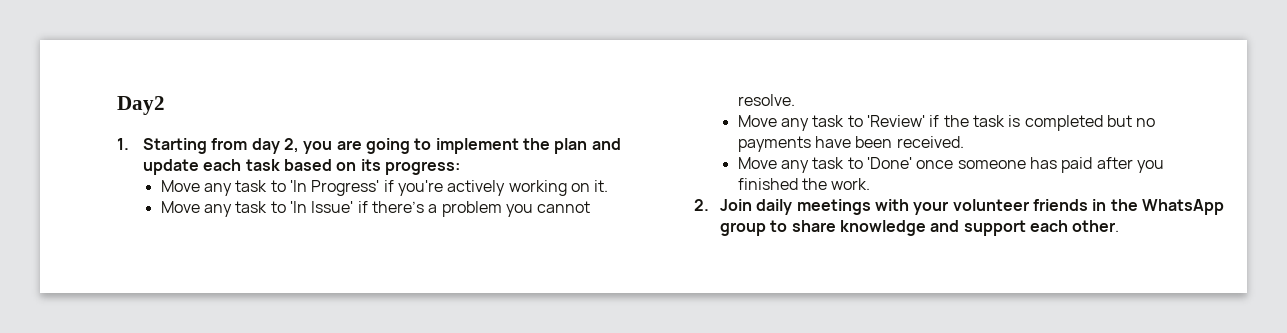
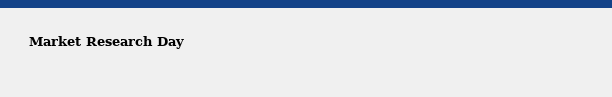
[117,96,165,115] [117,138,621,154] [143,159,461,175] [160,180,609,196] [160,201,591,217] [737,94,795,106] [737,115,1156,131] [737,136,964,152] [737,157,1164,173] [737,178,871,190] [694,199,1224,215] [720,220,1120,236] Day2 // 1. Starting from day 2, you are going to implement the plan and update each task based on its progress: // Move any task to 'In Progress' if you're actively working on it. // Move any task to 'In Issue' if there’s a problem you cannot resolve. // Move any task to 'Review' if the task is completed but no payments have been received. // Move any task to 'Done' once someone has paid after you finished the work. // 2. Join daily meetings with your volunteer friends in the WhatsApp group to share knowledge and support each other. -> [29,36,184,49] Market Research Day

